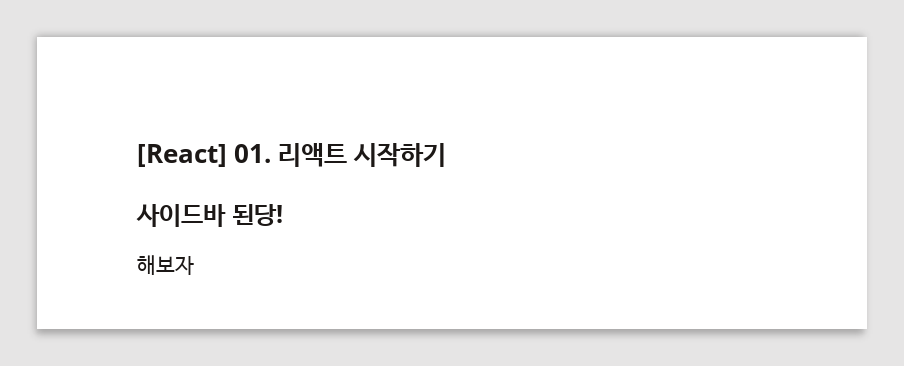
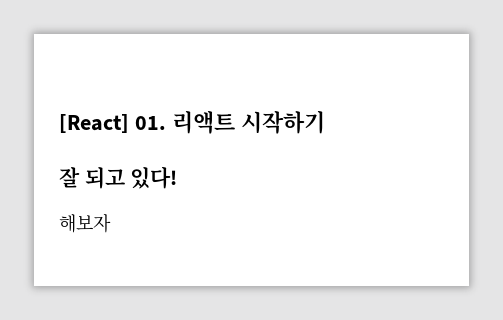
[136,204,283,227] 사이드바 된당! -> [59,166,178,189] 잘 되고 있다!

